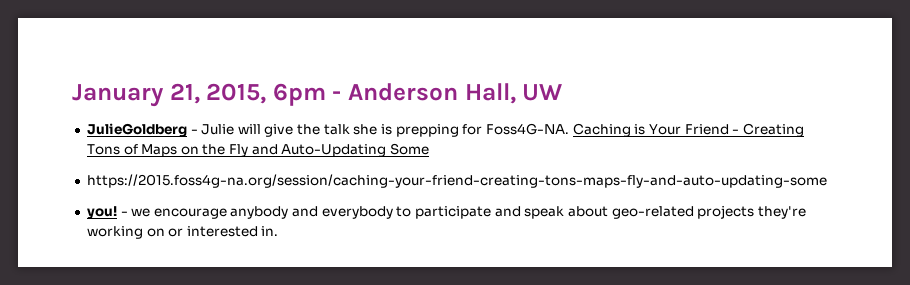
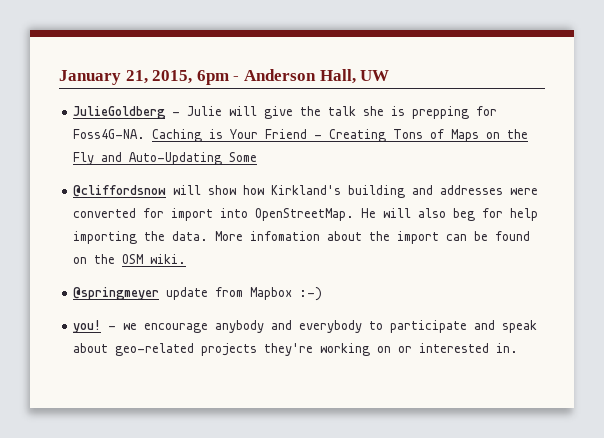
[86,174,827,188] https://2015.foss4g-na.org/session/caching-your-friend-creating-tons-maps-fly-and-auto-updating-some -> [73,185,539,198] [73,208,539,221] [73,231,531,244] [73,254,187,264] [73,287,323,301] @cliffordsnow will show how Kirkland's building and addresses were converted for import into OpenStreetMap. He will also beg for help importing the data. More infomation about the import can be found on the OSM wiki. // @springmeyer update from Mapbox :-)

